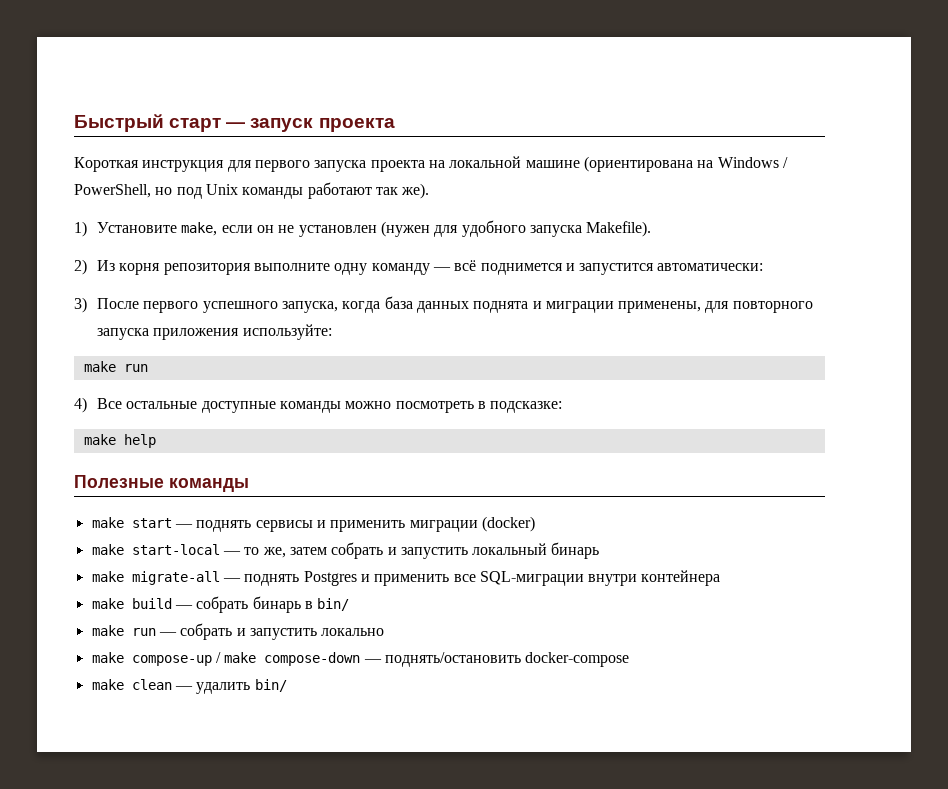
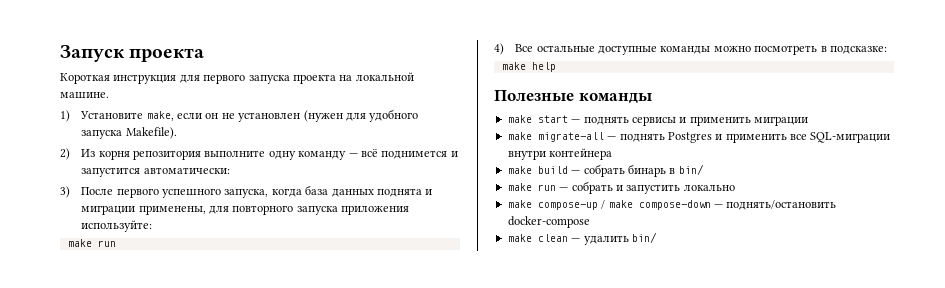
[74,114,314,132] Быстрый старт — запуск -> [60,45,125,62] Запуск
[525,156,788,172] [74,182,430,199] машине (ориентирована на Windows / PowerShell, но под Unix команды работают так же). -> [60,92,109,99] машине.
[481,516,535,532] [91,542,600,559] (docker) // make start-local — то же, затем собрать и запустить локальный бинарь -> (808, 121) none

